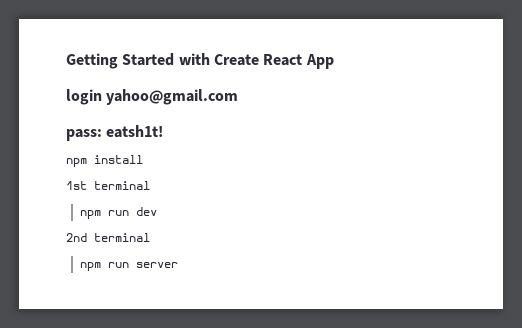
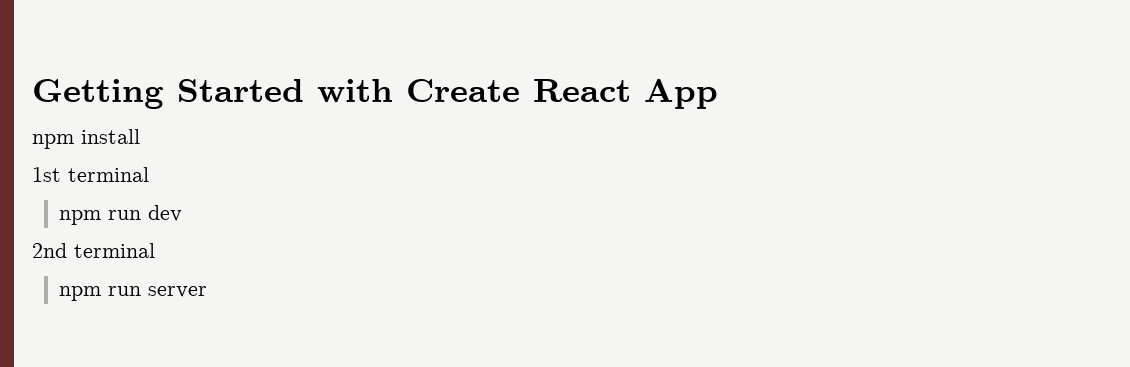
[66,89,239,105] [66,125,164,141] // login yahoo@gmail.com // pass: eatsh1t! -> (718, 94) none

